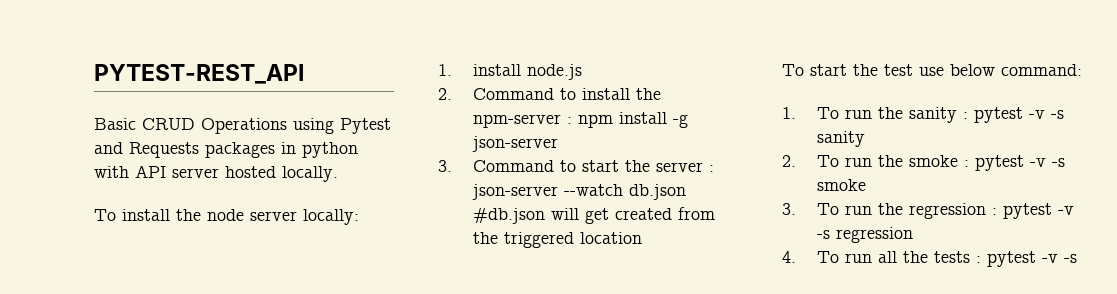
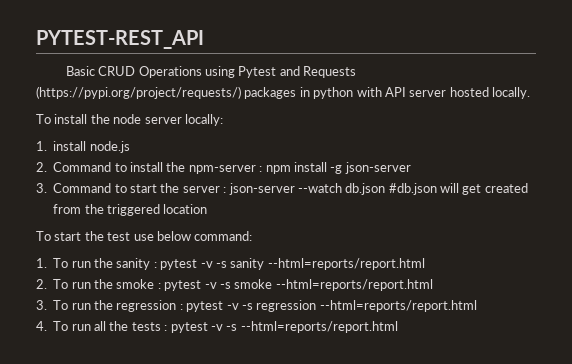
(199, 150) none -> [36,86,241,99] (https://pypi.org/project/requests/)
(865, 139) none -> [267,258,425,270] --html=reports/report.html
(866, 185) none -> [275,279,433,291] --html=reports/report.html
(913, 235) none -> [319,300,477,312] --html=reports/report.html
(1077, 258) none -> [240,321,398,333] --html=reports/report.html

